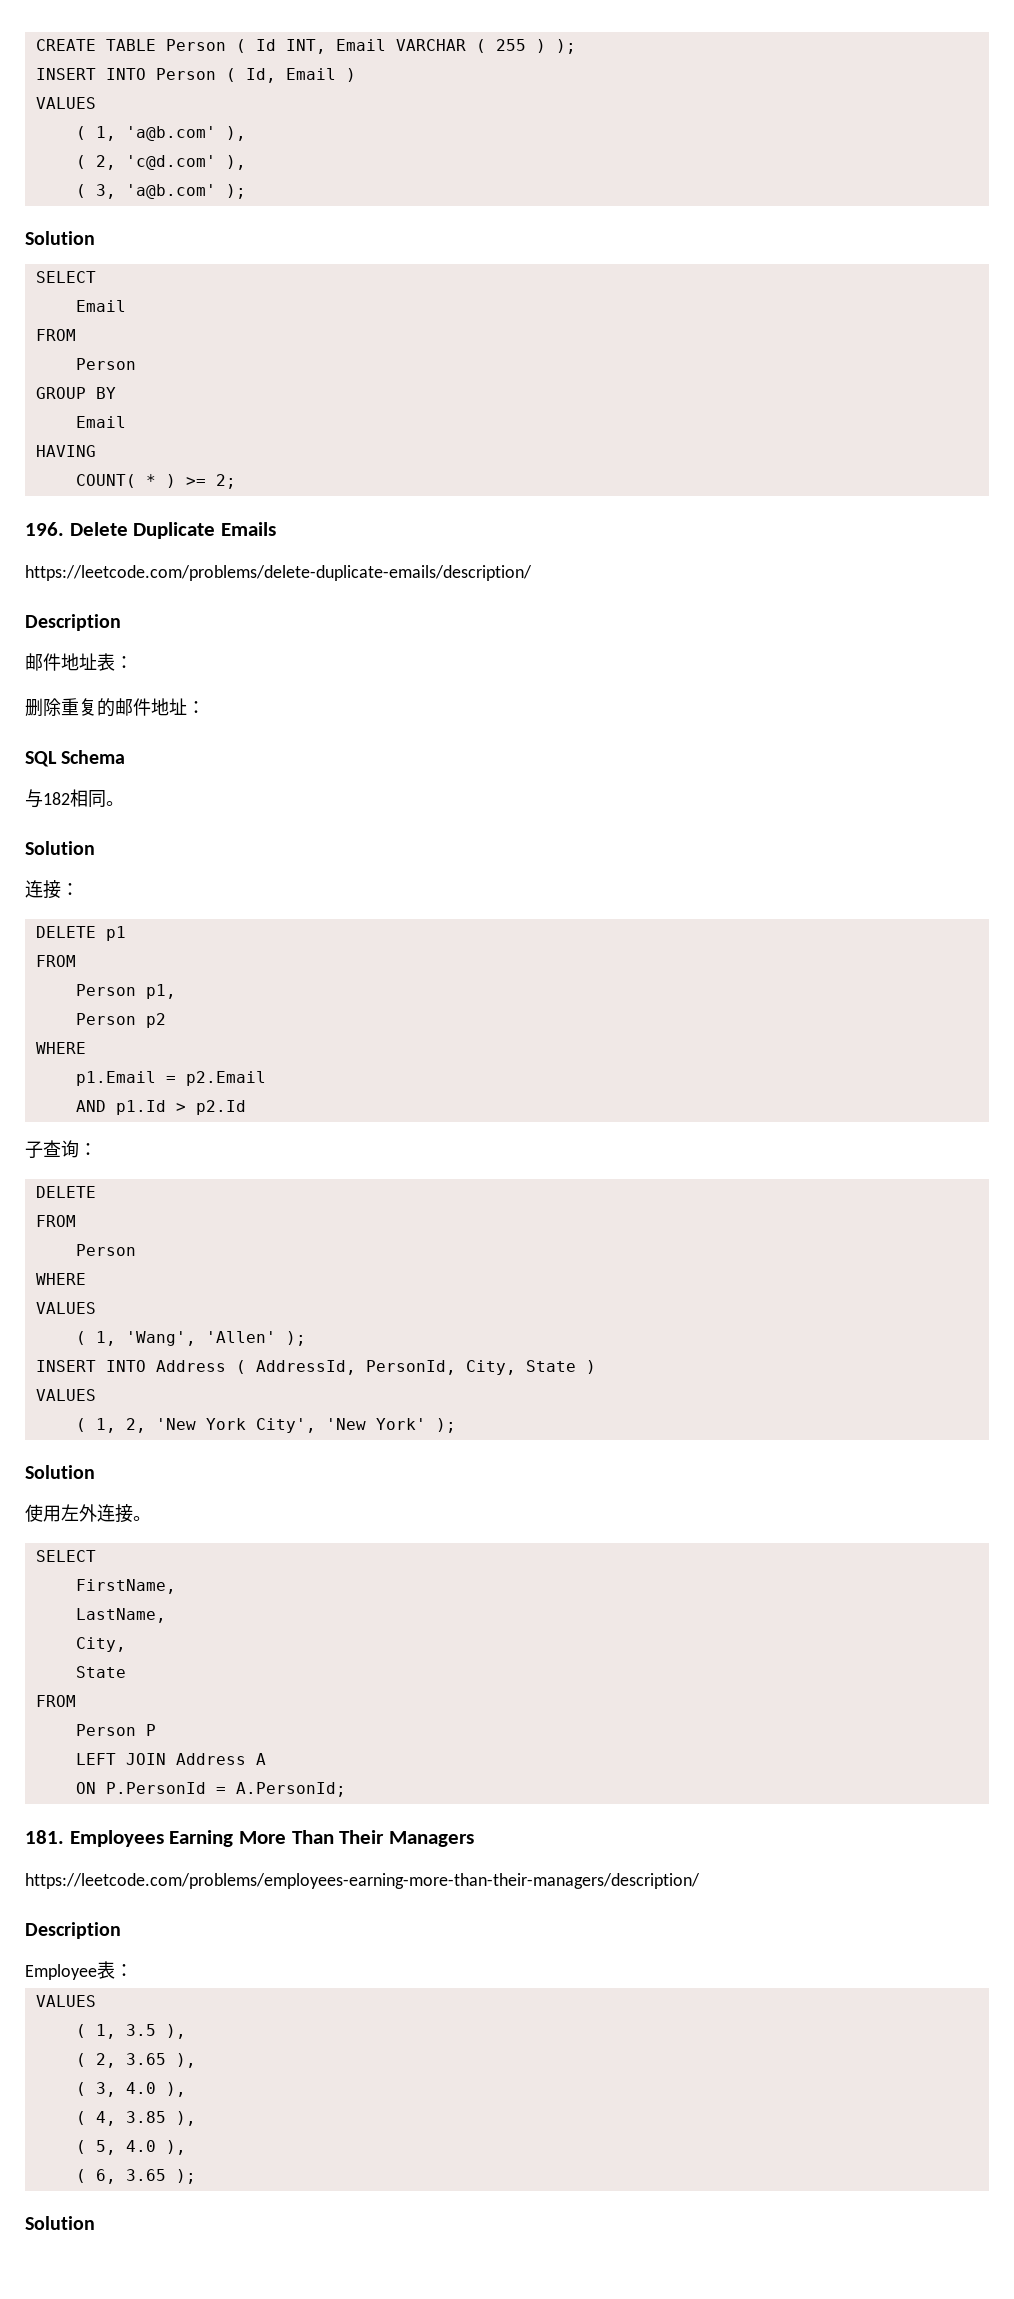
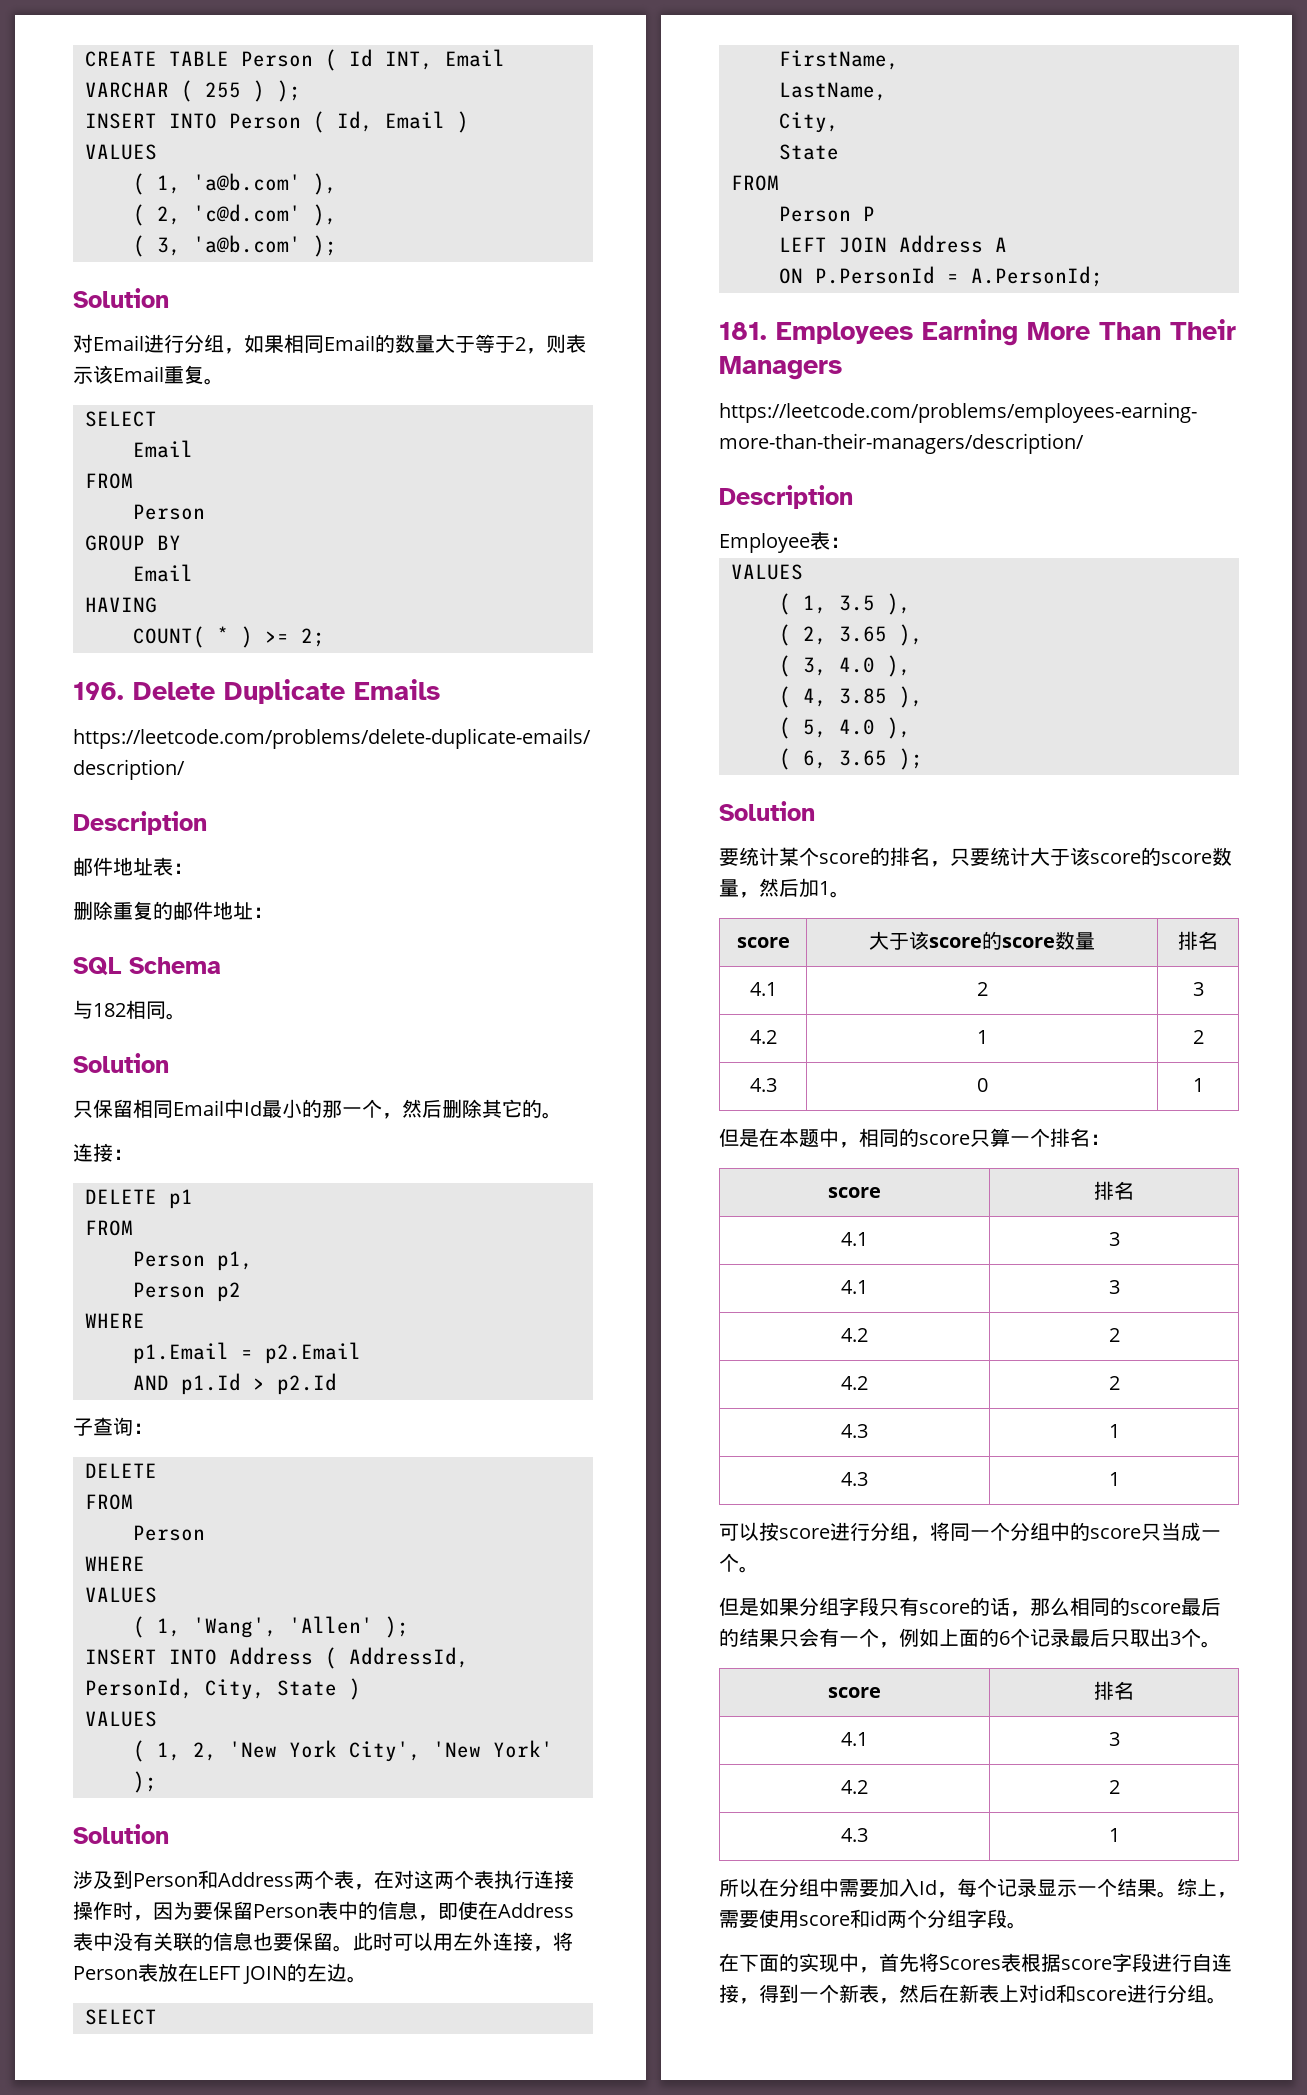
(95, 238) none -> [73,334,586,354] [73,365,224,385] // 对Email进行分组，如果相同Email的数量大于等于2，则表示该Email重复。
(95, 848) none -> [73,1099,562,1119] // 只保留相同Email中Id最小的那一个，然后删除其它的。
[25,1504,133,1523] 使用左外连接 -> [73,1870,574,1890] [73,1901,574,1921] [73,1932,573,1952] [73,1963,348,1984] 涉及到Person和Address两个表，在对这两个表执行连接操作时，因为要保留Person表中的信息，即使在Address表中没有关联的信息也要保留。此时可以用左外连接，将Person表放在LEFT JOIN的左边
(95, 2223) none -> [719,847,1232,867] [719,878,850,898] [736,937,790,948] [869,931,1095,950] [1178,931,1218,950] [749,982,777,996] [976,982,988,996] [1192,982,1204,996] [749,1030,777,1044] [976,1030,988,1044] [1192,1030,1204,1044] [749,1078,777,1092] [976,1078,988,1092] [1192,1078,1204,1092] [719,1128,1110,1148] [828,1187,881,1198] [1094,1181,1134,1200] [841,1232,868,1246] [1108,1232,1120,1246] [841,1280,868,1294] [1108,1280,1120,1294] [841,1328,868,1342] [1108,1328,1120,1342] [841,1376,868,1390] [1108,1376,1120,1390] [841,1424,868,1438] [1108,1424,1120,1438] [841,1472,868,1486] [1108,1472,1120,1486] [719,1522,1221,1542] [719,1553,759,1573] [719,1597,1221,1617] [719,1628,1221,1648] [828,1687,881,1698] [1094,1681,1134,1700] [841,1732,868,1746] [1108,1732,1120,1746] [841,1780,868,1794] [1108,1780,1120,1794] [841,1828,868,1842] [1108,1828,1120,1842] [719,1878,1237,1898] [719,1909,1027,1929] [719,1953,1232,1973] [719,1984,1227,2004] // 要统计某个score的排名，只要统计大于该score的score数量，然后加1。 // score | 大于该score的score数量 | 排名 // 4.1 | 2 | 3 // 4.2 | 1 | 2 // 4.3 | 0 | 1 // 但是在本题中，相同的score只算一个排名： // score | 排名 // 4.1 | 3 // 4.1 | 3 // 4.2 | 2 // 4.2 | 2 // 4.3 | 1 // 4.3 | 1 // 可以按score进行分组，将同一个分组中的score只当成一个。 // 但是如果分组字段只有score的话，那么相同的score最后的结果只会有一个，例如上面的6个记录最后只取出3个。 // score | 排名 // 4.1 | 3 // 4.2 | 2 // 4.3 | 1 // 所以在分组中需要加入Id，每个记录显示一个结果。综上，需要使用score和id两个分组字段。 // 在下面的实现中，首先将Scores表根据score字段进行自连接，得到一个新表，然后在新表上对id和score进行分组。

